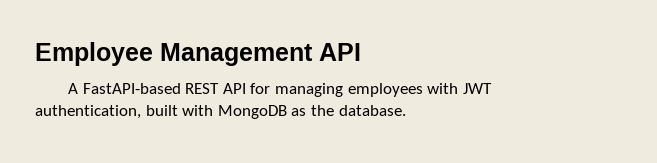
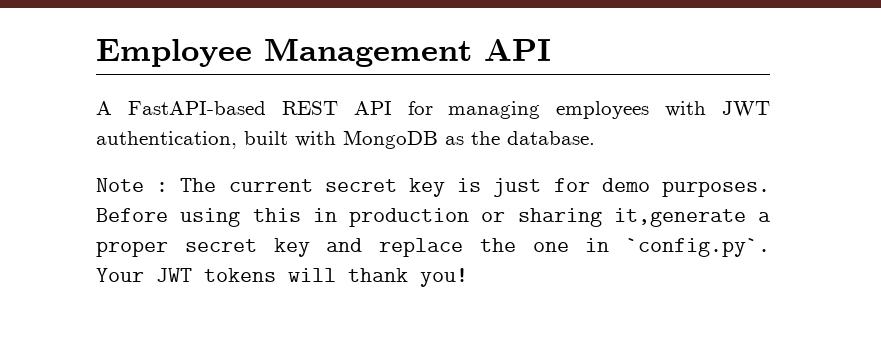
(406, 110) none -> [96,178,770,197] [96,208,771,227] [96,238,770,257] [96,268,468,287] // Note : The current secret key is just for demo purposes. Before using this in production or sharing it,generate a proper secret key and replace the one in `config.py`. Your JWT tokens will thank you!

